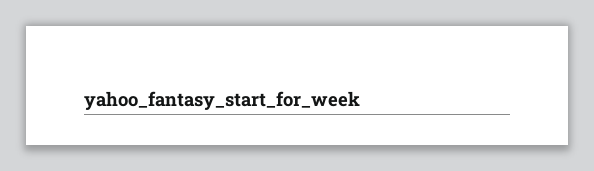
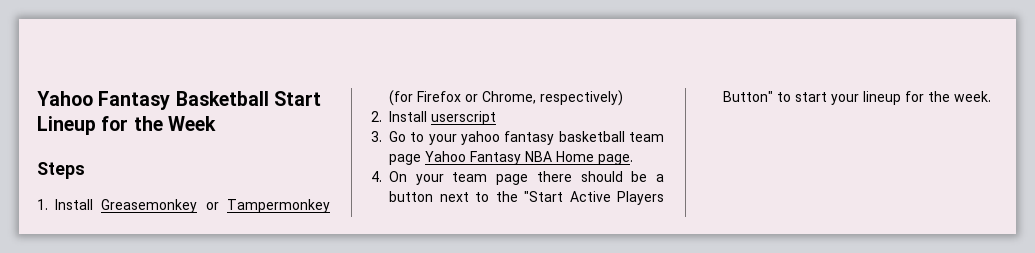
[84,91,360,110] yahoo_fantasy_start_for_week -> [37,91,321,110] [37,116,216,135] [37,162,85,179] [37,199,330,213] [389,90,623,106] [371,111,496,125] [371,131,664,145] [389,151,633,165] [371,171,664,185] [389,191,664,205] [723,91,991,105] Yahoo Fantasy Basketball Start Lineup for the Week // Steps // 1. Install Greasemonkey or Tampermonkey (for Firefox or Chrome, respectively) // 2. Install userscript // 3. Go to your yahoo fantasy basketball team page Yahoo Fantasy NBA Home page. // 4. On your team page there should be a button next to the "Start Active Players Button" to start your lineup for the week.

